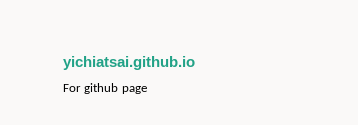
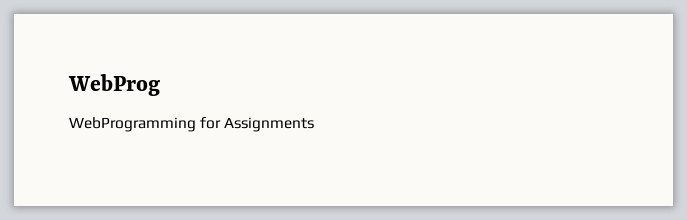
[63,56,195,70] [63,83,147,94] yichiatsai.github.io // For github page -> [68,74,160,96] [69,117,315,132] WebProg // WebProgramming for Assignments

